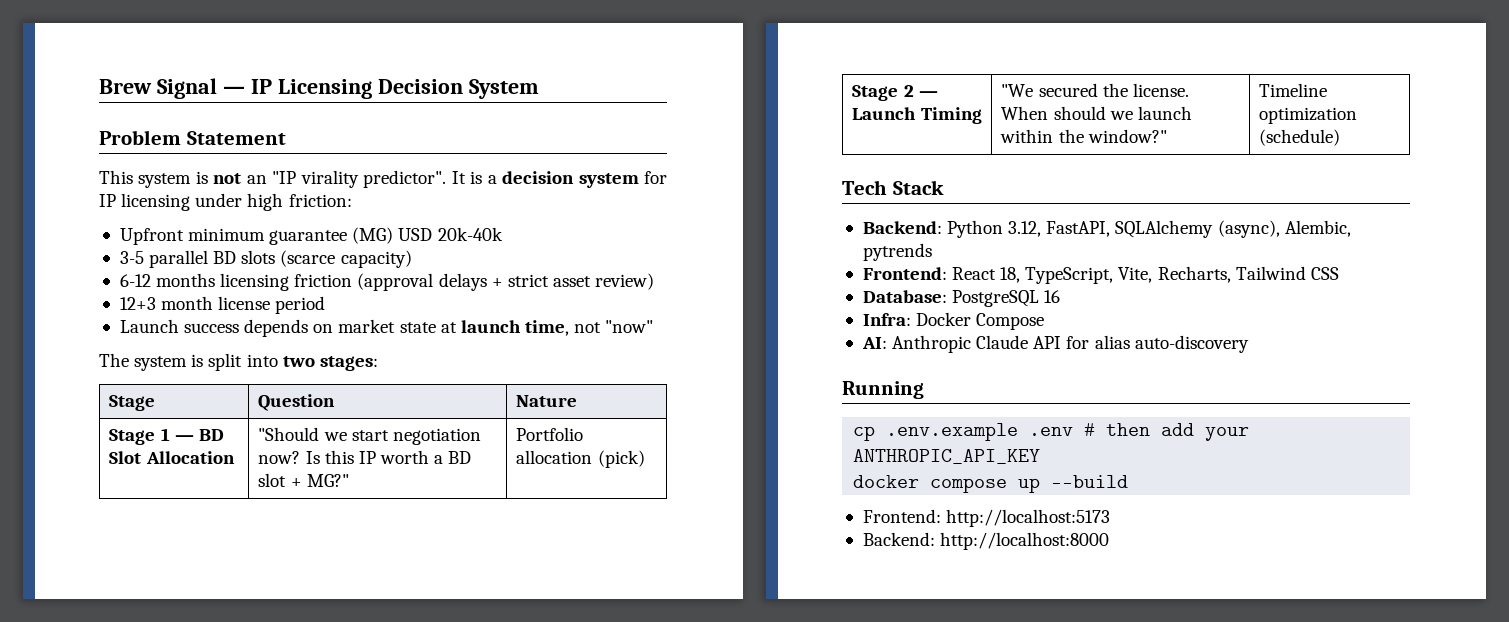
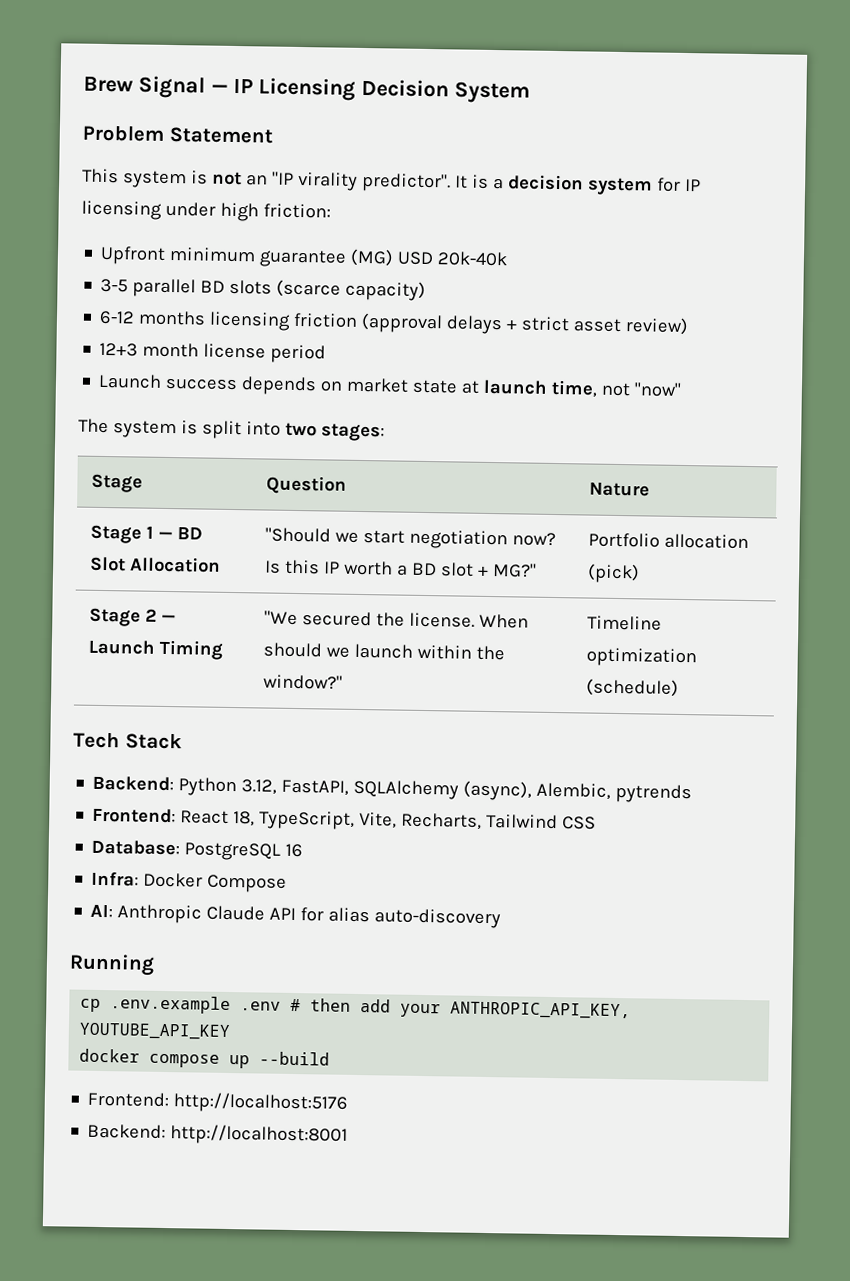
[853,449,1041,464] ANTHROPIC_API_KEY -> [450,1001,632,1020] [79,1022,232,1041] ANTHROPIC_API_KEY, YOUTUBE_API_KEY
[946,509,1111,527] [862,532,1110,550] http://localhost:5173 // Backend: http://localhost:8000 -> [173,1092,349,1114] [87,1123,349,1146] http://localhost:5176 // Backend: http://localhost:8001

